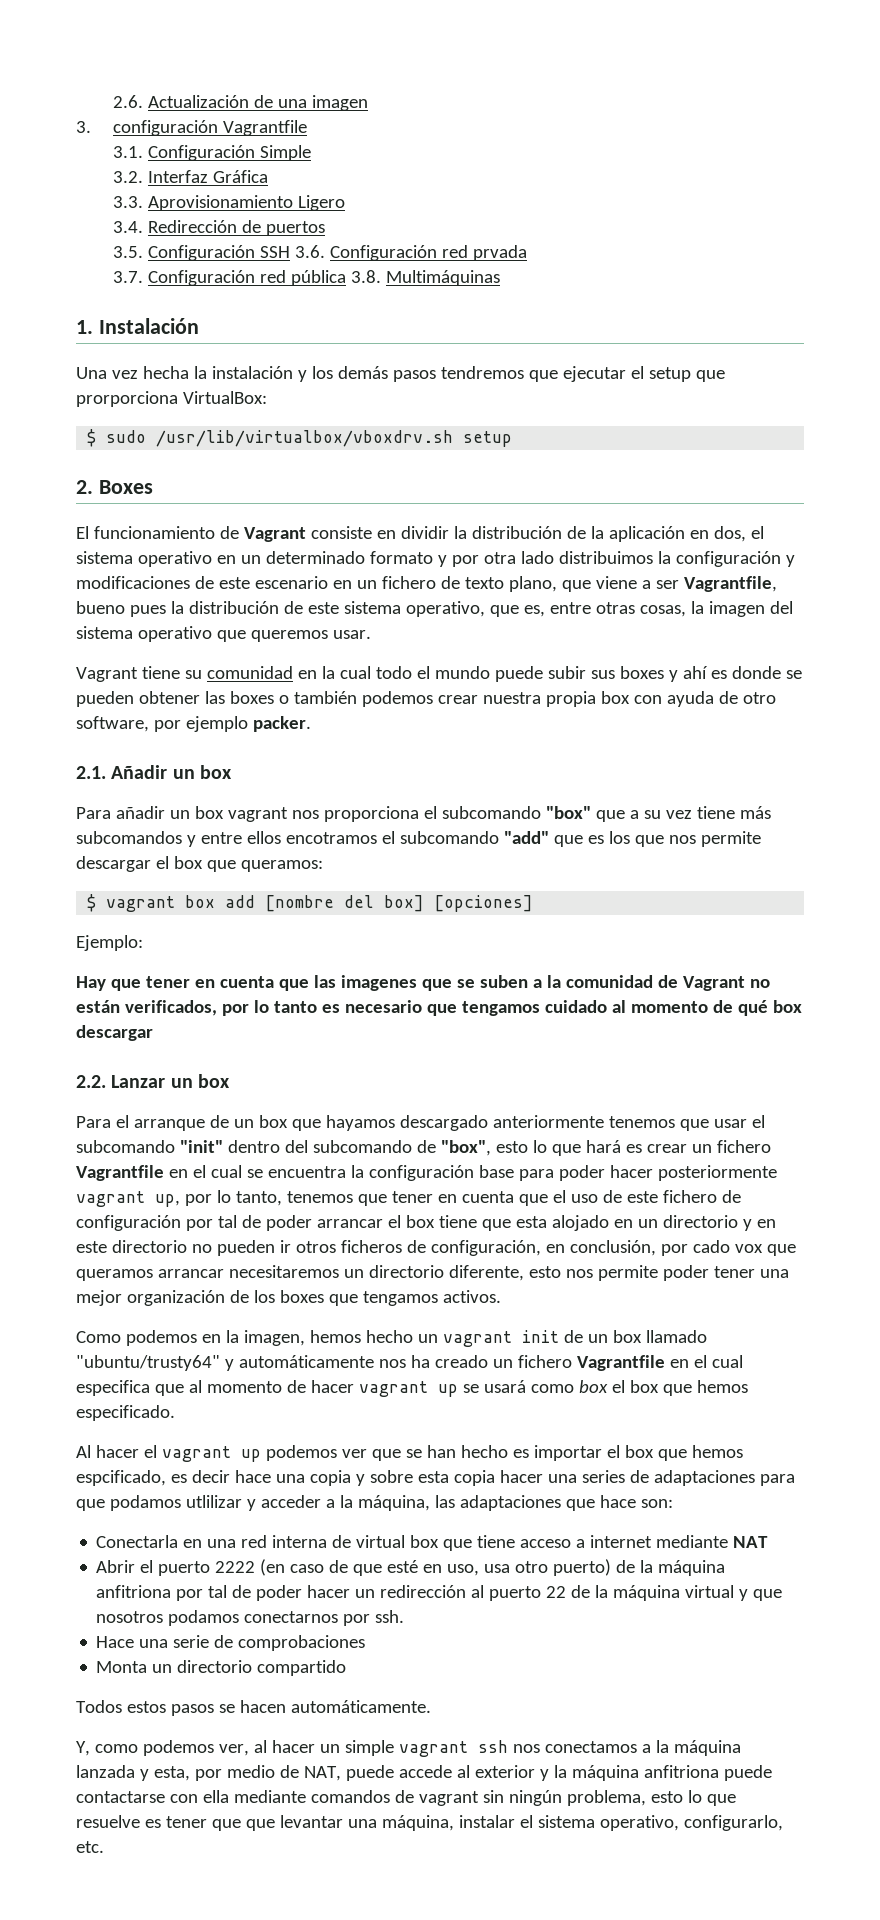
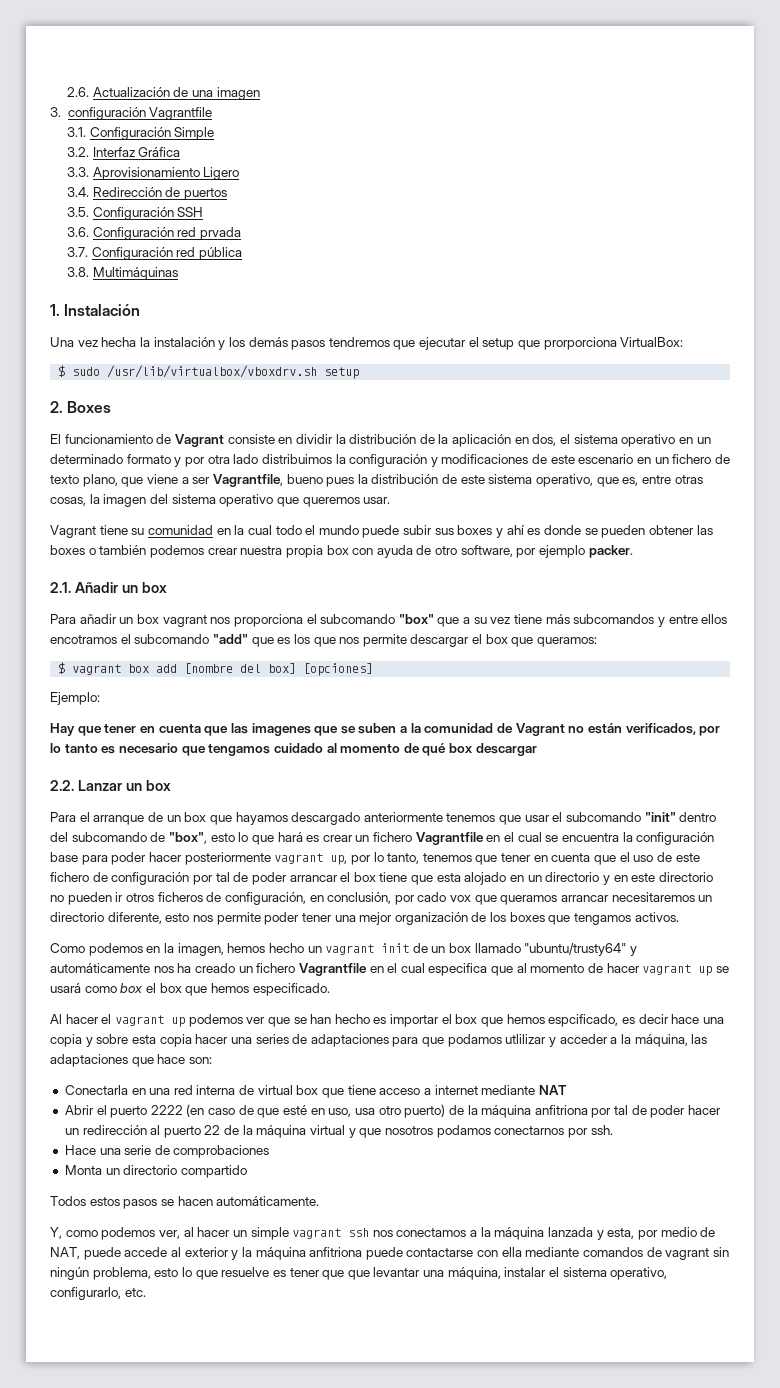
(290, 252) none -> (204, 212) //
(346, 278) none -> (243, 253) //

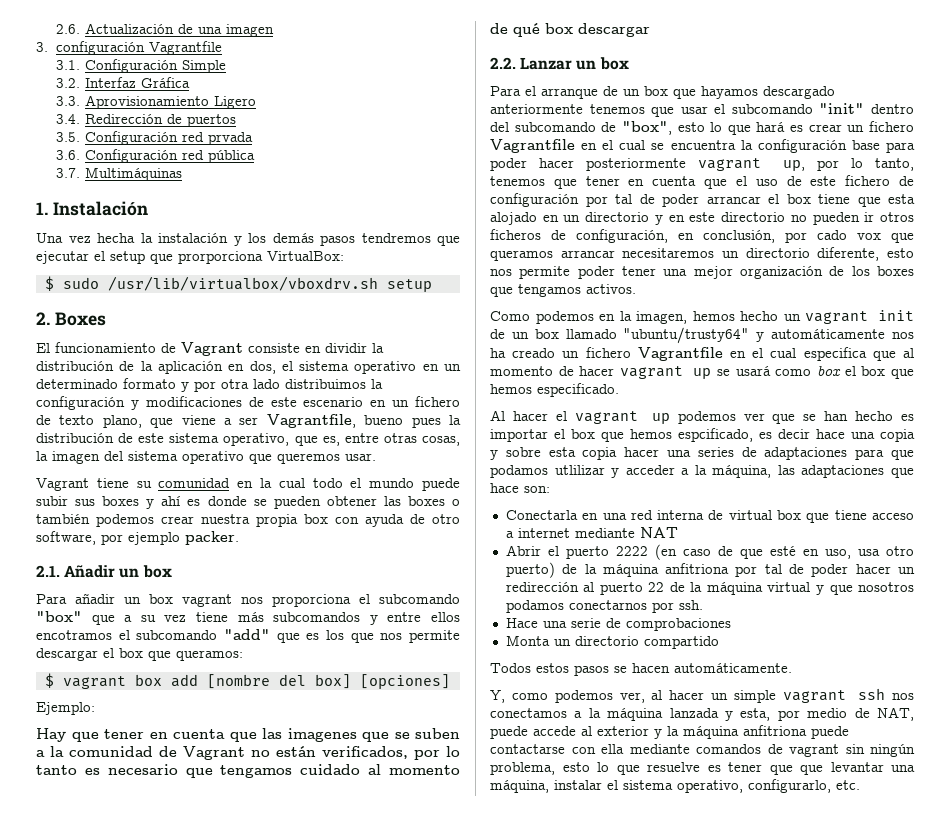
[177,207,204,217] SSH -> [181,132,253,145] red prvada
[200,227,242,240] prvada -> [207,150,255,163] pública
[91,247,243,260] [67,267,90,277] Configuración red pública // 3.8. -> (80, 173) none

